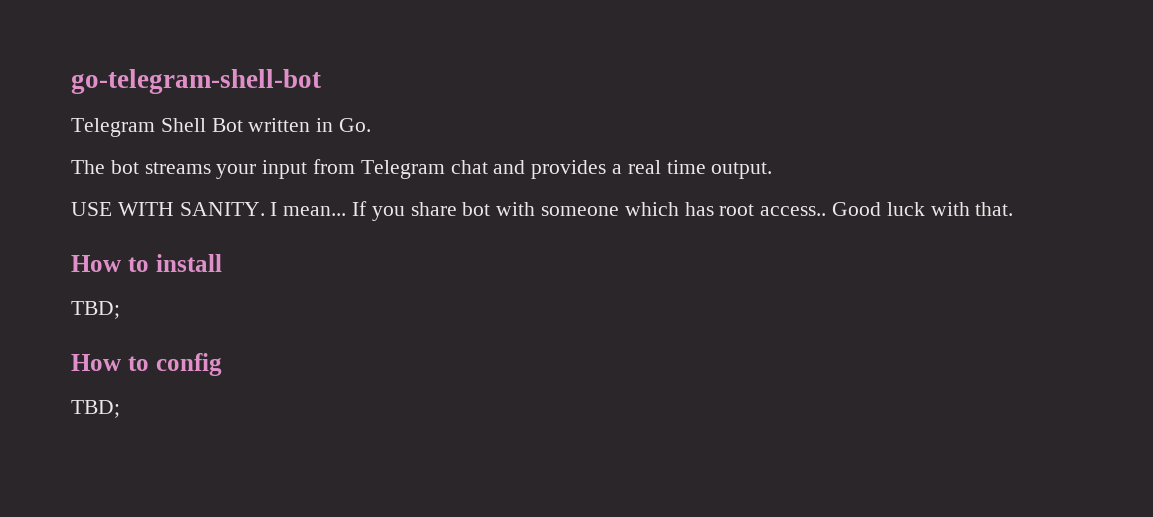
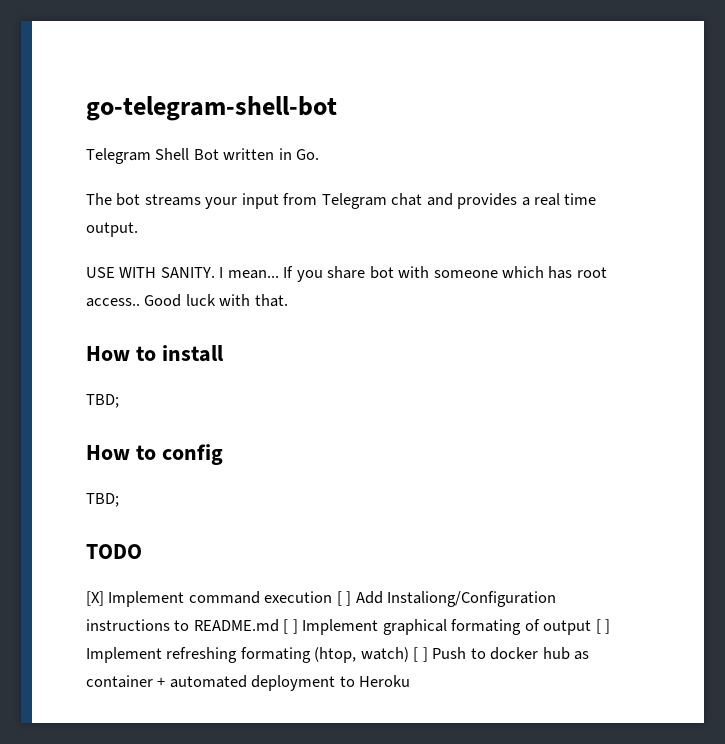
(120, 409) none -> [86,544,142,559] [86,591,557,607] [86,619,611,635] [86,647,590,663] [86,675,411,691] // TODO // [X] Implement command execution [ ] Add Instaliong/Configuration instructions to README.md [ ] Implement graphical formating of output [ ] Implement refreshing formating (htop, watch) [ ] Push to docker hub as container + automated deployment to Heroku

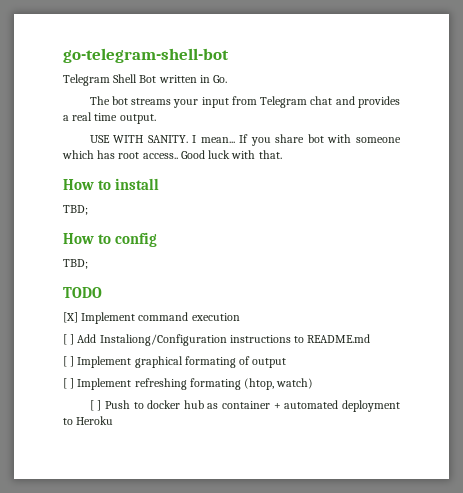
(333, 597) none -> (240, 317) //
(279, 625) none -> (371, 338) //
(592, 627) none -> (287, 363) //
(409, 654) none -> (314, 383) //

